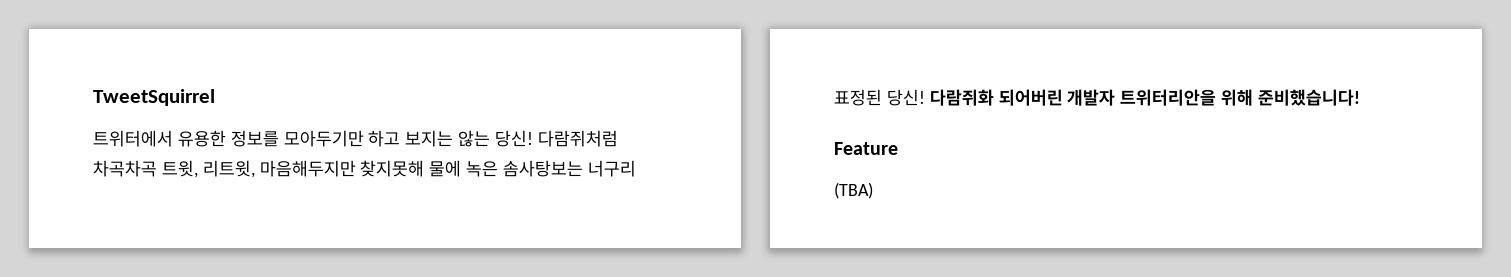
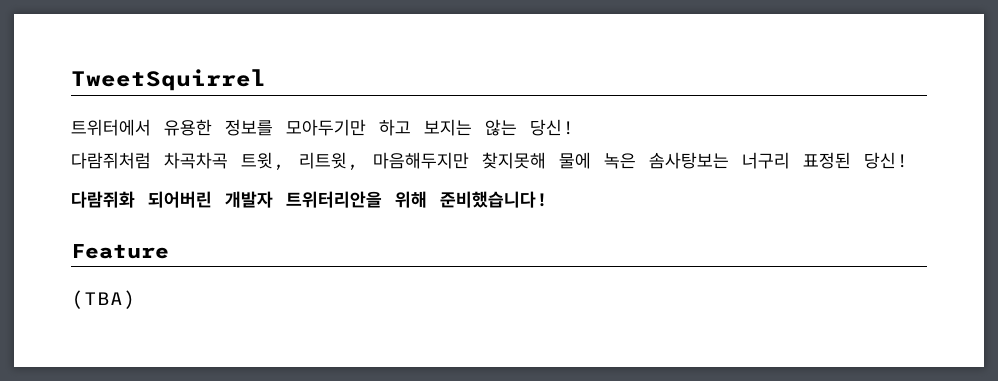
(534, 138) none -> (575, 127) //
(925, 97) none -> (909, 160) //

